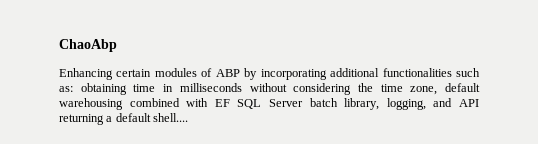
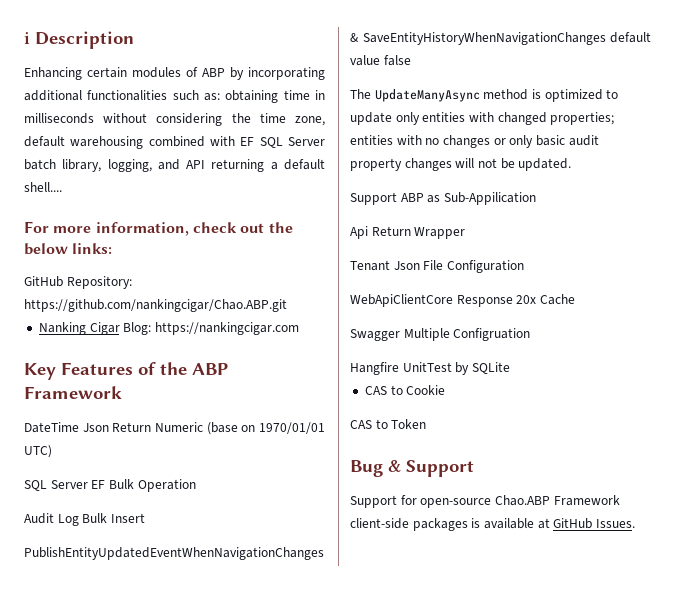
[59,39,117,52] ChaoAbp -> [24,31,134,49] ℹ Description
(189, 117) none -> [24,221,293,236] [24,243,113,255] [24,276,132,289] [24,299,287,312] [38,322,299,335] [24,362,228,380] [24,386,122,399] [24,422,325,435] [24,445,52,458] [24,479,196,492] [24,513,145,526] [24,547,324,560] [350,32,651,45] [350,55,411,66] [350,89,619,102] [350,112,615,125] [350,135,599,148] [350,158,572,171] [350,192,536,205] [350,226,466,239] [350,260,524,273] [350,294,575,307] [350,328,531,341] [350,362,510,375] [364,385,446,395] [350,419,427,429] [350,460,474,477] [350,495,620,508] [350,518,635,531] // For more information, check out the below links: // GitHub Repository: https://github.com/nankingcigar/Chao.ABP.git // Nanking Cigar Blog: https://nankingcigar.com // Key Features of the ABP Framework // DateTime Json Return Numeric (base on 1970/01/01 UTC) // SQL Server EF Bulk Operation // Audit Log Bulk Insert // PublishEntityUpdatedEventWhenNavigationChanges & SaveEntityHistoryWhenNavigationChanges default value false // The UpdateManyAsync method is optimized to update only entities with changed properties; entities with no changes or only basic audit property changes will not be updated. // Support ABP as Sub-Appilication // Api Return Wrapper // Tenant Json File Configuration // WebApiClientCore Response 20x Cache // Swagger Multiple Configruation // Hangfire UnitTest by SQLite // CAS to Cookie // CAS to Token // Bug & Support // Support for open-source Chao.ABP Framework client-side packages is available at GitHub Issues.

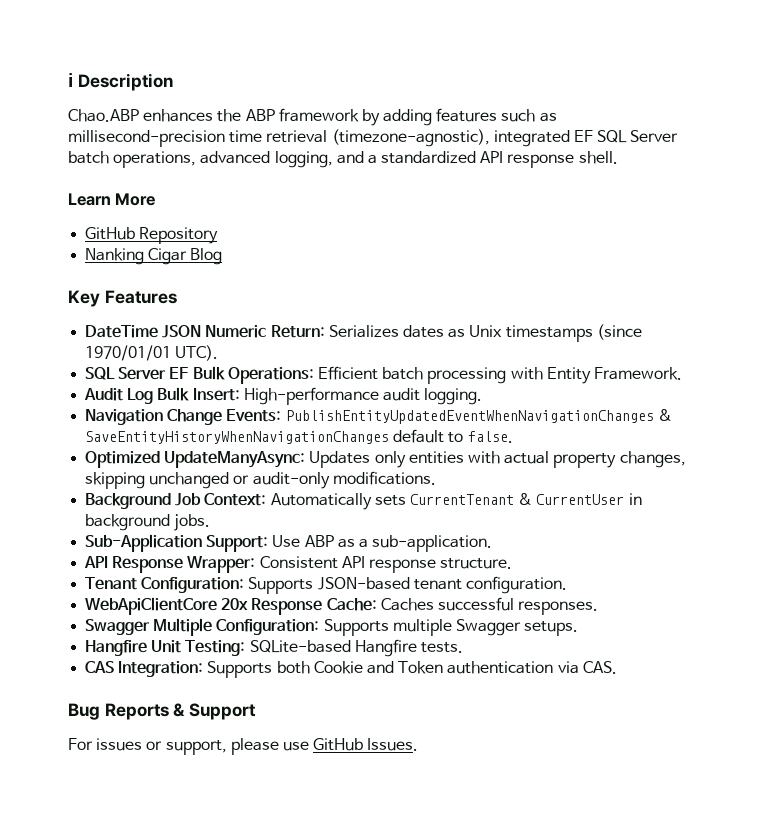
[24,67,325,80] [24,90,325,103] [24,113,325,126] [24,136,326,149] [24,159,325,172] [24,182,62,192] [24,221,293,236] [24,243,113,255] [24,276,132,289] [24,299,287,312] Enhancing certain modules of ABP by incorporating additional functionalities such as: obtaining time in milliseconds without considering the time zone, default warehousing combined with EF SQL Server batch library, logging, and API returning a default shell.... // For more information, check out the below links: // GitHub Repository: https://github.com/nankingcigar/Chao.ABP.git -> [68,108,557,126] [68,129,679,147] [68,151,618,168] [68,193,156,206] [85,227,219,244] Chao.ABP enhances the ABP framework by adding features such as millisecond-precision time retrieval (timezone-agnostic), integrated EF SQL Server batch operations, advanced logging, and a standardized API response shell. // Learn More // GitHub Repository
[123,322,299,335] Blog: https://nankingcigar.com -> [190,248,223,265] Blog
[138,362,228,375] [24,386,122,399] [24,422,325,435] [24,445,52,458] [24,479,196,492] [24,513,145,526] [24,547,324,560] [350,32,651,45] [350,55,411,66] [350,89,619,102] [350,112,615,125] [350,135,599,148] [350,158,572,171] [350,192,536,205] [350,226,466,239] [350,260,524,273] [350,294,575,307] [350,328,531,341] [350,362,510,375] [364,385,403,395] of the ABP Framework // DateTime Json Return Numeric (base on 1970/01/01 UTC) // SQL Server EF Bulk Operation // Audit Log Bulk Insert // PublishEntityUpdatedEventWhenNavigationChanges & SaveEntityHistoryWhenNavigationChanges default value false // The UpdateManyAsync method is optimized to update only entities with changed properties; entities with no changes or only basic audit property changes will not be updated. // Support ABP as Sub-Appilication // Api Return Wrapper // Tenant Json File Configuration // WebApiClientCore Response 20x Cache // Swagger Multiple Configruation // Hangfire UnitTest by SQLite // CAS to -> [85,324,642,342] [85,345,219,361] [85,366,682,384] [84,387,483,405] [85,409,672,425] [85,429,513,444] [85,451,686,468] [85,471,436,489] [85,493,642,510] [85,514,211,531] [85,534,493,552] [84,556,513,573] [85,576,567,594] [85,597,599,615] [85,618,579,636] [85,639,463,657] [85,661,310,678] // DateTime JSON Numeric Return: Serializes dates as Unix timestamps (since 1970/01/01 UTC). // SQL Server EF Bulk Operations: Efficient batch processing with Entity Framework. // Audit Log Bulk Insert: High-performance audit logging. // Navigation Change Events: PublishEntityUpdatedEventWhenNavigationChanges & SaveEntityHistoryWhenNavigationChanges default to false. // Optimized UpdateManyAsync: Updates only entities with actual property changes, skipping unchanged or audit-only modifications. // Background Job Context: Automatically sets CurrentTenant & CurrentUser in background jobs. // Sub-Application Support: Use ABP as a sub-application. // API Response Wrapper: Consistent API response structure. // Tenant Configuration: Supports JSON-based tenant configuration. // WebApiClientCore 20x Response Cache: Caches successful responses. // Swagger Multiple Configuration: Supports multiple Swagger setups. // Hangfire Unit Testing: SQLite-based Hangfire tests. // CAS Integration: Supports both
[350,419,388,429] // CAS to -> [366,661,394,674] and
(427, 424) none -> [447,661,617,674] authentication via CAS.
(383, 468) none -> [104,703,169,720] Reports
[350,495,620,508] [350,518,550,531] Support for open-source Chao.ABP Framework client-side packages is available at -> [68,738,309,755] For issues or support, please use

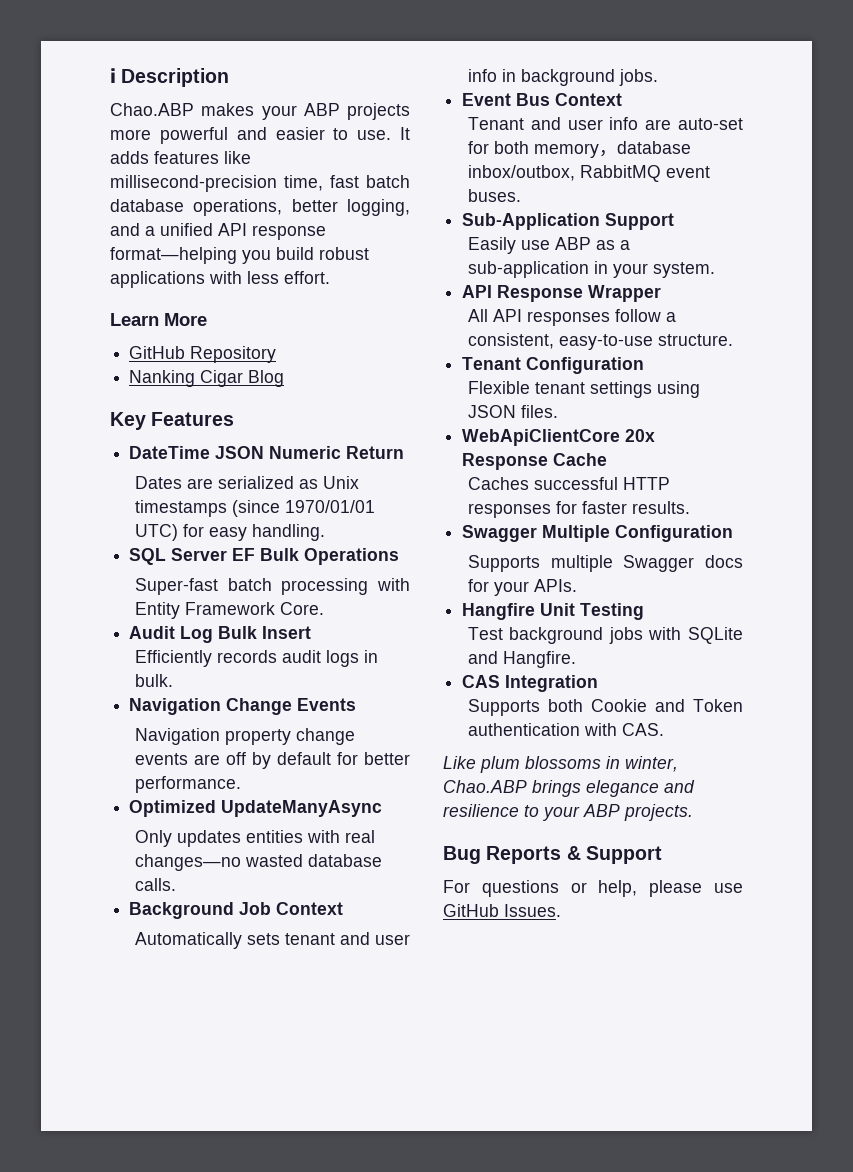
[143,108,557,126] [68,129,679,147] [68,151,271,168] enhances the ABP framework by adding features such as millisecond-precision time retrieval (timezone-agnostic), integrated EF SQL Server batch operations, advanced -> [201,103,410,120] [110,127,411,144] [110,151,251,164] [110,175,410,192] [110,199,338,216] makes your ABP projects more powerful and easier to use. It adds features like millisecond-precision time, fast batch database operations, better
[381,151,618,168] standardized API response shell. -> [160,223,326,240] [110,247,369,264] [110,271,330,288] unified API response format—helping you build robust applications with less effort.
[270,325,444,338] Return: Serializes dates -> [346,446,405,459] [134,476,294,489] Return // Dates are serialized
[175,345,219,361] UTC). -> [134,524,325,541] UTC) for easy handling.
[227,366,378,384] Operations: Efficient -> [304,548,400,565] [134,578,218,595] Operations // Super-fast
[593,367,682,380] Framework. -> [184,602,324,615] Framework Core.
[192,387,483,405] [85,409,672,425] [85,429,513,444] [85,451,686,468] [85,471,436,489] Insert: High-performance audit logging. // Navigation Change Events: PublishEntityUpdatedEventWhenNavigationChanges & SaveEntityHistoryWhenNavigationChanges default to false. // Optimized UpdateManyAsync: Updates only entities with actual property changes, skipping unchanged or audit-only modifications. -> [262,626,312,639] [134,650,378,667] [134,674,173,687] [129,698,357,715] [134,728,355,745] [134,752,410,769] [134,776,241,793] [129,800,383,817] [134,830,375,847] [134,854,382,871] [134,878,176,891] Insert // Efficiently records audit logs in bulk. // Navigation Change Events // Navigation property change events are off by default for better performance. // Optimized UpdateManyAsync // Only updates entities with real changes—no wasted database calls.
[204,493,267,506] Context: -> [276,902,344,915] Context //
[409,493,625,505] CurrentTenant & CurrentUser -> [284,932,411,945] [467,69,497,82] tenant and user info
[85,534,493,552] [84,556,513,573] [85,576,567,594] Sub-Application Support: Use ABP as a sub-application. // API Response Wrapper: Consistent API response structure. // Tenant Configuration: Supports JSON-based tenant configuration. -> [462,93,623,106] [467,117,743,130] [467,141,691,158] [467,165,710,182] [467,189,521,202] [462,213,675,230] [467,237,630,254] [467,261,715,278] [462,285,662,302] [467,309,676,326] [467,333,733,350] [462,357,645,374] [467,381,700,398] [467,405,558,418] Event Bus Context // Tenant and user info are auto-set for both memory，database inbox/outbox, RabbitMQ event buses. // Sub-Application Support // Easily use ABP as a sub-application in your system. // API Response Wrapper // All API responses follow a consistent, easy-to-use structure. // Tenant Configuration // Flexible tenant settings using JSON files.
[326,598,377,611] Cache: -> [553,453,608,466] Cache //
[518,601,599,615] responses. -> [622,477,670,490] [467,501,690,518] HTTP responses for faster results.
[216,619,320,635] Configuration: -> [615,525,734,542] Configuration //
[524,621,579,636] [85,639,463,657] setups. // Hangfire Unit Testing: SQLite-based Hangfire tests. -> [705,555,743,568] [467,579,577,596] [462,603,645,620] [467,627,743,644] [467,651,576,668] docs for your APIs. // Hangfire Unit Testing // Test background jobs with SQLite and Hangfire.
[118,661,204,677] Integration: -> [505,675,599,692] Integration //
[557,661,579,674] via -> [583,723,617,736] with
(617, 667) none -> [443,756,678,773] [443,780,695,797] [443,804,693,821] // Like plum blossoms in winter, Chao.ABP brings elegance and resilience to your ABP projects.
[96,738,227,755] issues or support, -> [481,880,638,897] questions or help,

